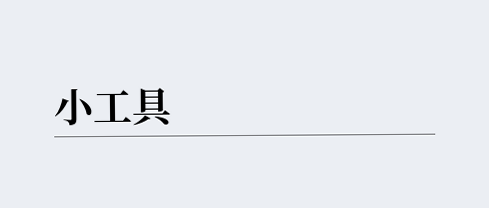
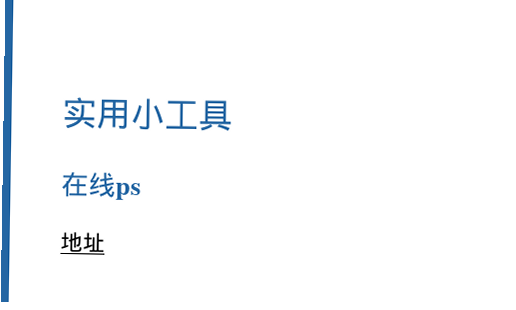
(53, 107) none -> [62,96,131,131] 实用
(177, 107) none -> [61,171,141,202] [60,231,105,253] // 在线ps // 地址

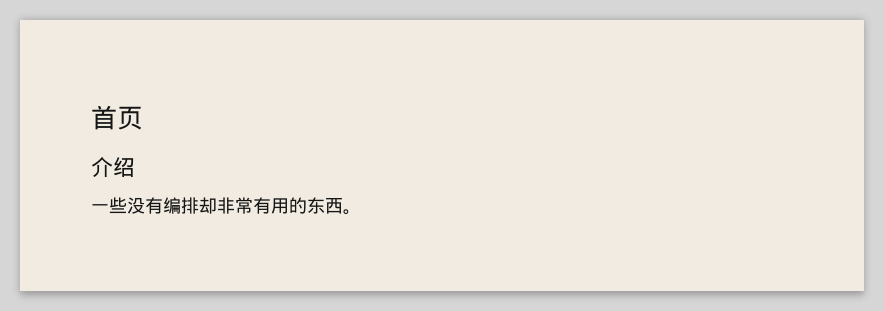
[62,96,233,132] [61,171,141,202] [60,231,105,253] 实用小工具 // 在线ps // 地址 -> [91,105,143,130] [91,157,135,178] [91,197,361,215] 首页 // 介绍 // 一些没有编排却非常有用的东西。

